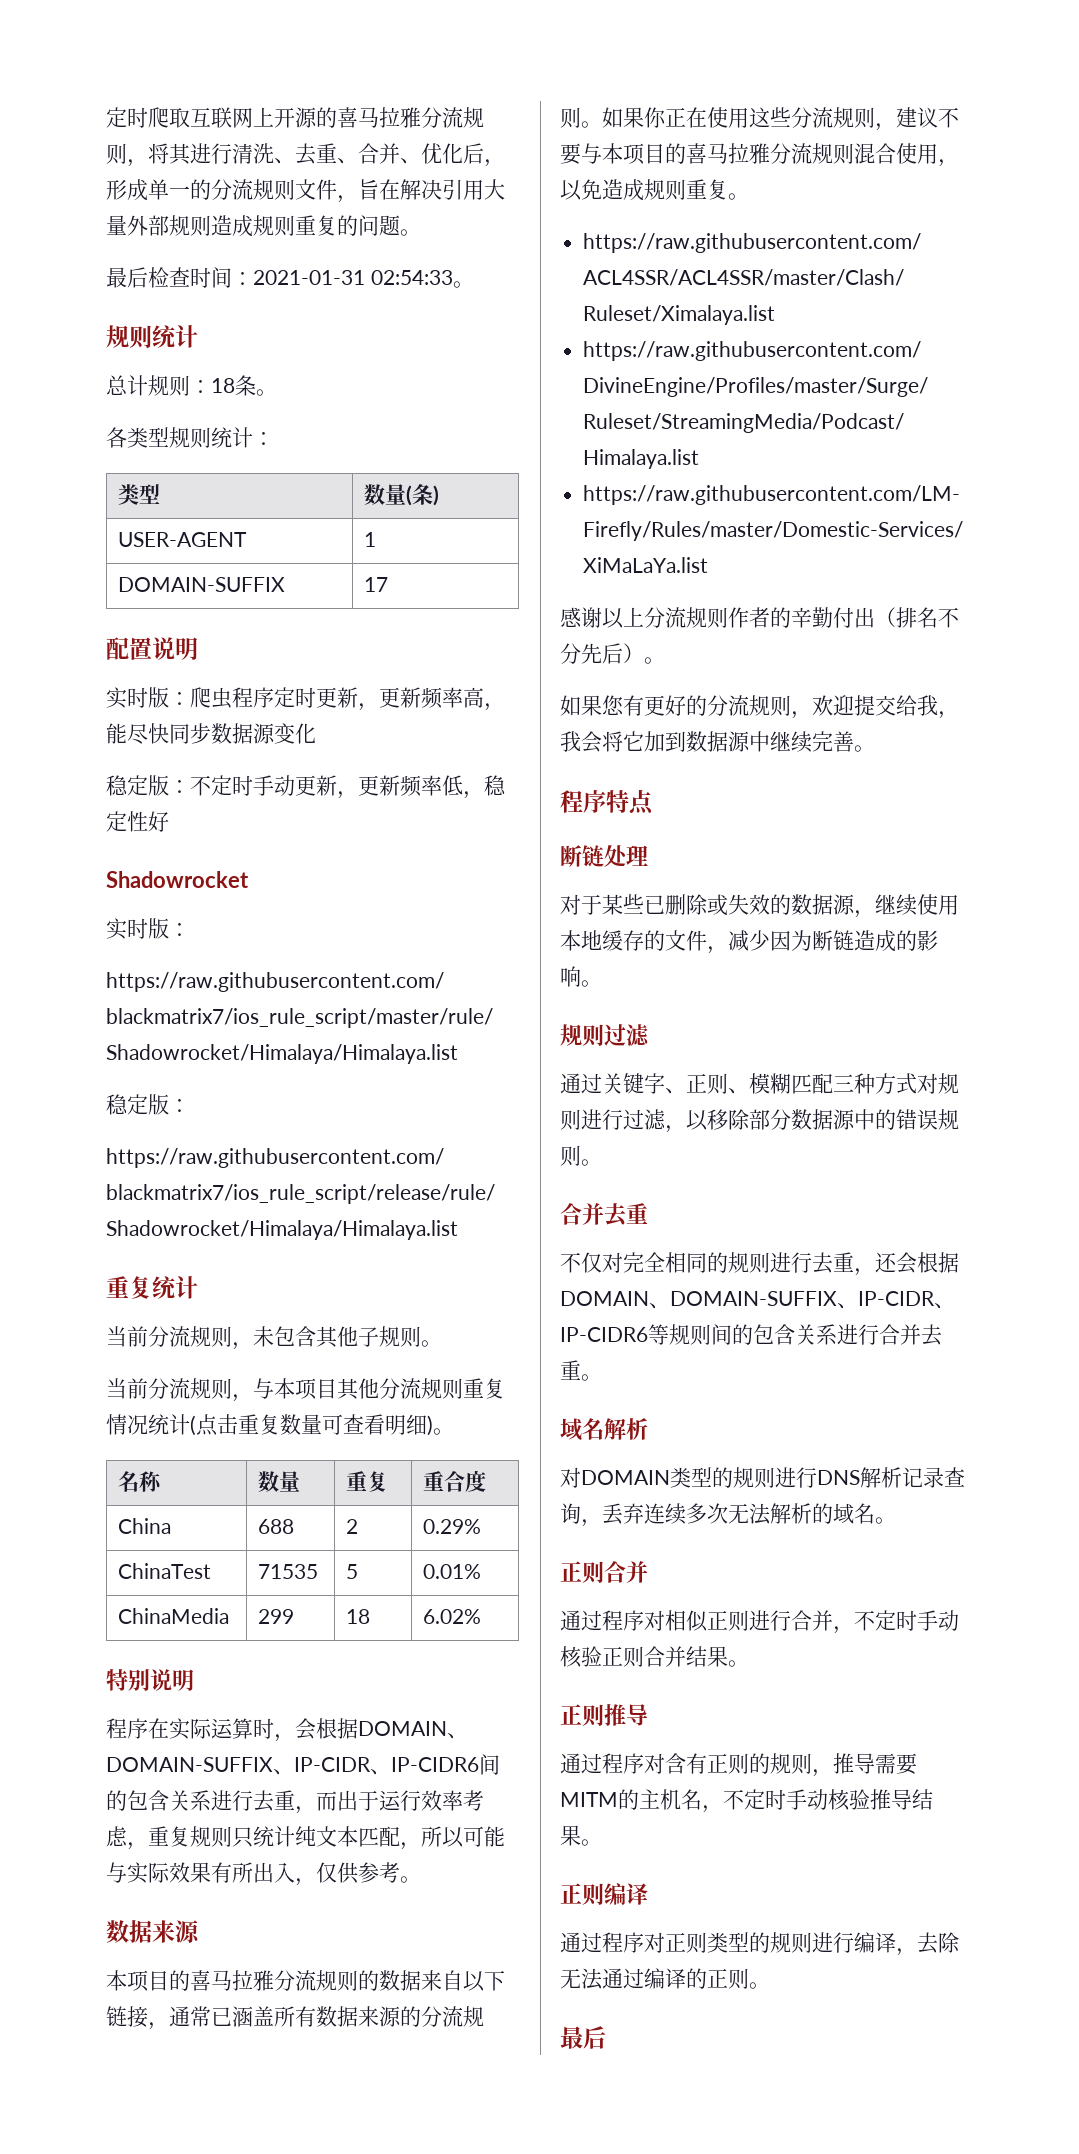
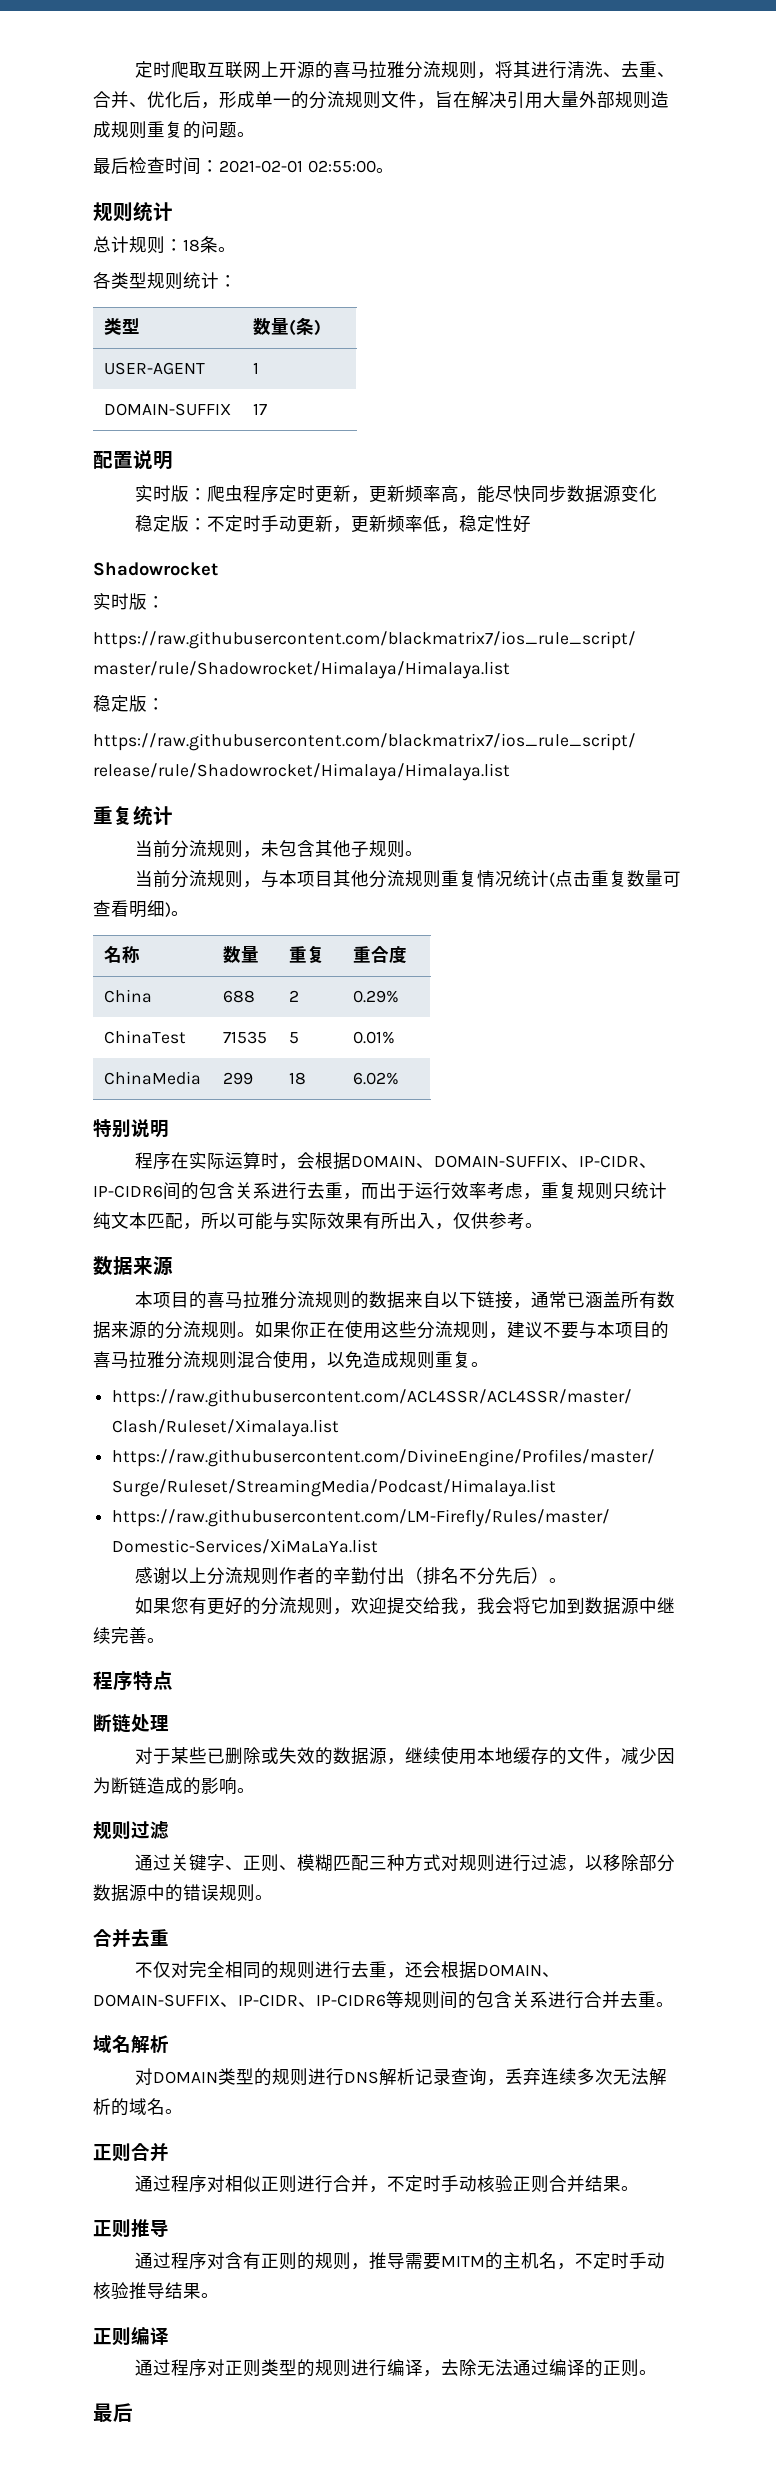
[253,270,453,285] 2021-01-31 02:54:33 -> [219,160,376,173] 2021-02-01 02:55:00

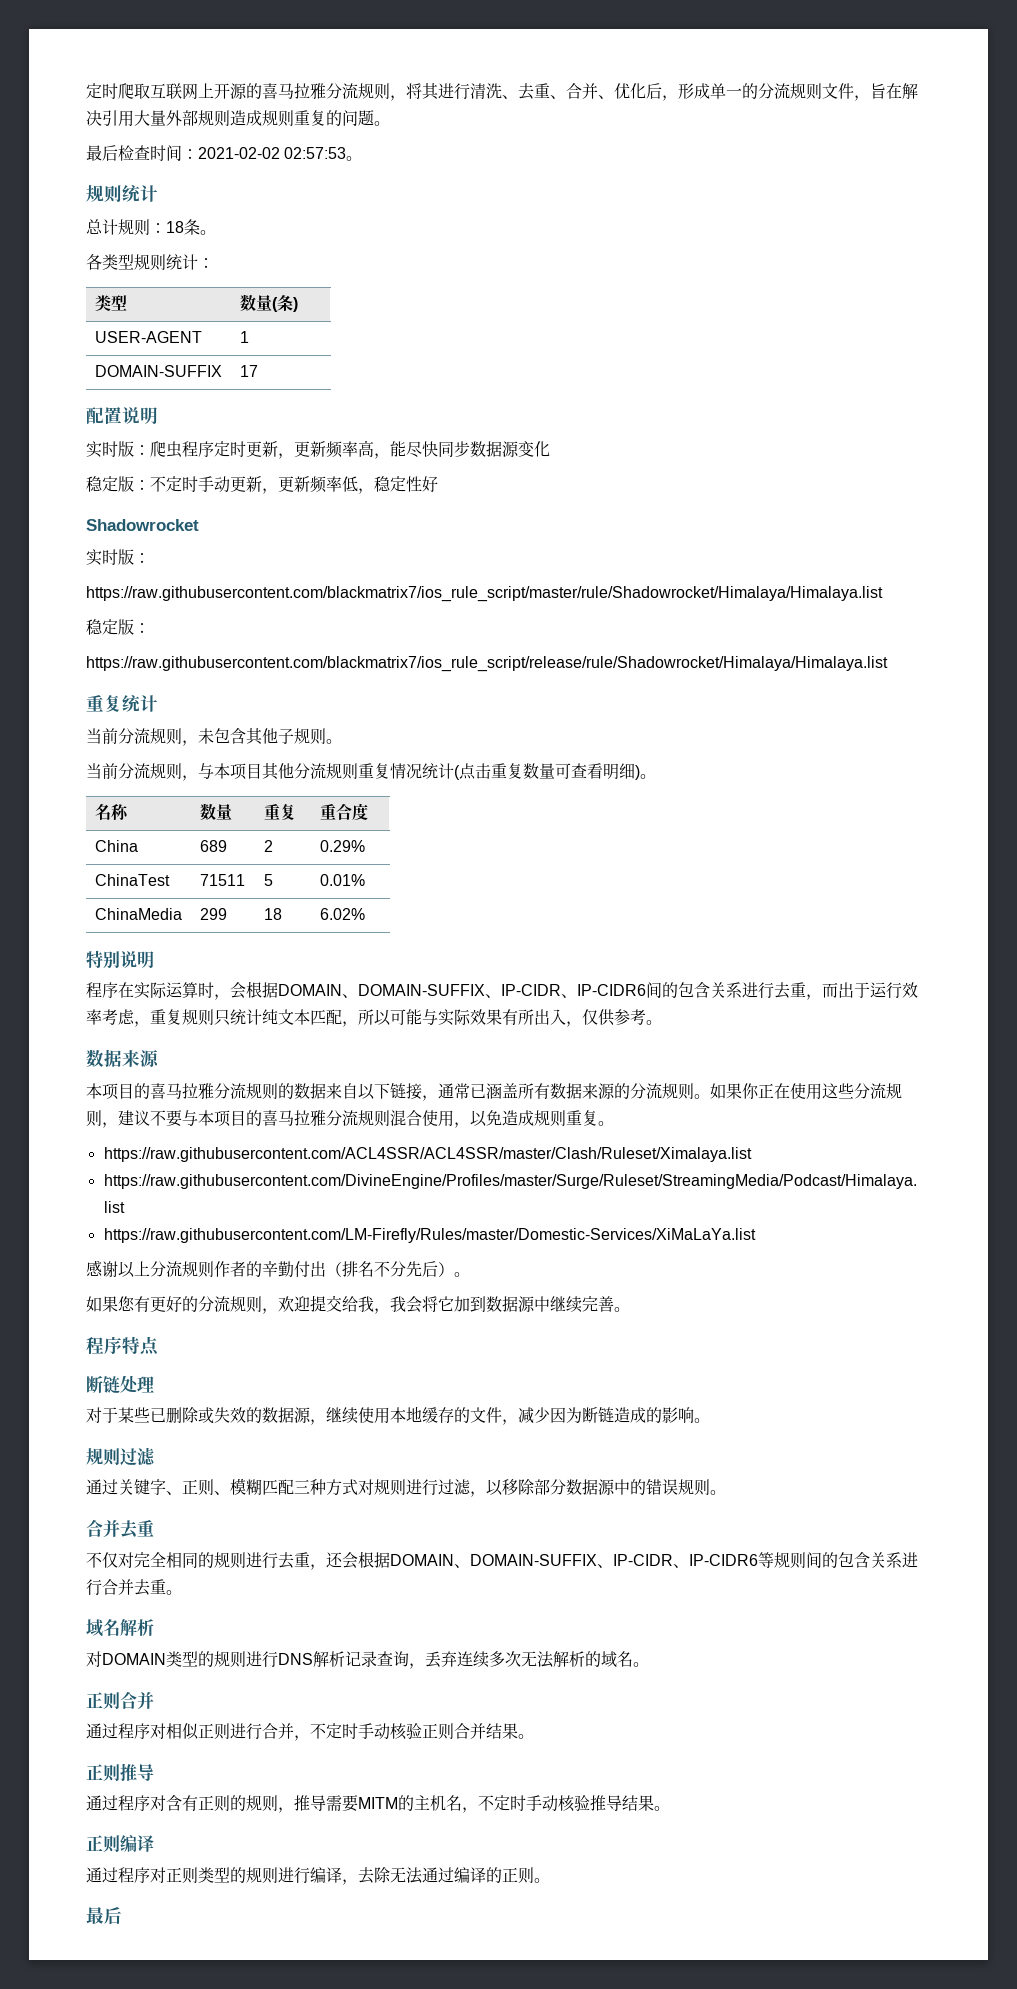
[219,160,376,173] 2021-02-01 02:55:00 -> [198,147,347,159] 2021-02-02 02:57:53
[222,990,255,1003] 688 -> [199,840,227,852] 689
[222,1031,267,1044] 71535 -> [199,874,245,886] 71511

